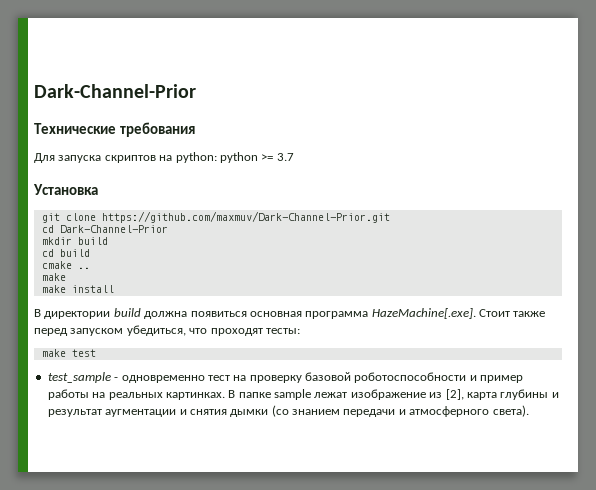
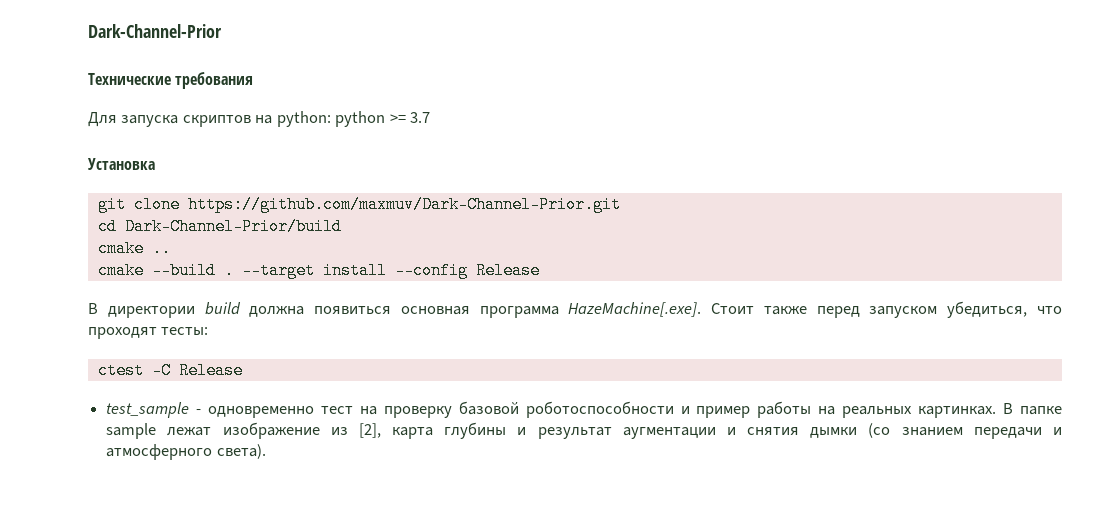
[59,225,168,233] [41,237,108,245] [41,249,90,257] [41,261,90,269] [41,273,66,281] [41,285,66,293] Dark-Channel-Prior // mkdir build // cd build // cmake .. // make // make -> [124,218,342,235] [97,240,171,257] [97,262,315,279] Dark-Channel-Prior/build // cmake .. // cmake --build . --target
(114, 289) none -> [394,262,540,279] --config Release
[41,349,96,357] make test -> [97,362,243,379] ctest -C Release

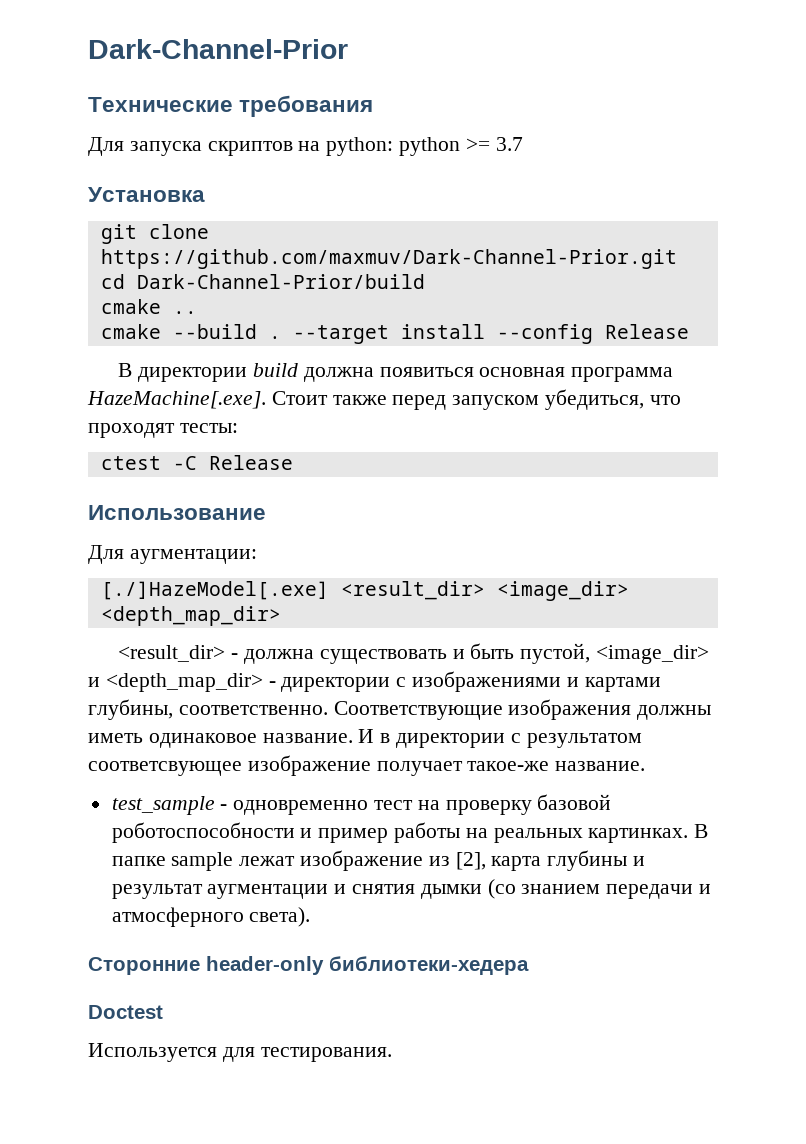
(243, 370) none -> [88,505,266,520] [88,545,257,564] [100,581,629,601] [100,606,281,626] [118,643,709,664] [88,671,661,692] [88,699,712,720] [88,729,642,748] [88,755,646,776] // Использование // Для аугментации: // [./]HazeModel[.exe] <result_dir> <image_dir> <depth_map_dir> // <result_dir> - должна существовать и быть пустой, <image_dir> и <depth_map_dir> - директории с изображениями и картами глубины, соответственно. Соответствующие изображения должны иметь одинаковое название. И в директории с результатом соответсвующее изображение получает такое-же название.
(266, 451) none -> [88,956,529,975] [88,1005,163,1019] [88,1043,392,1062] // Сторонние header-only библиотеки-хедера // Doctest // Используется для тестирования.

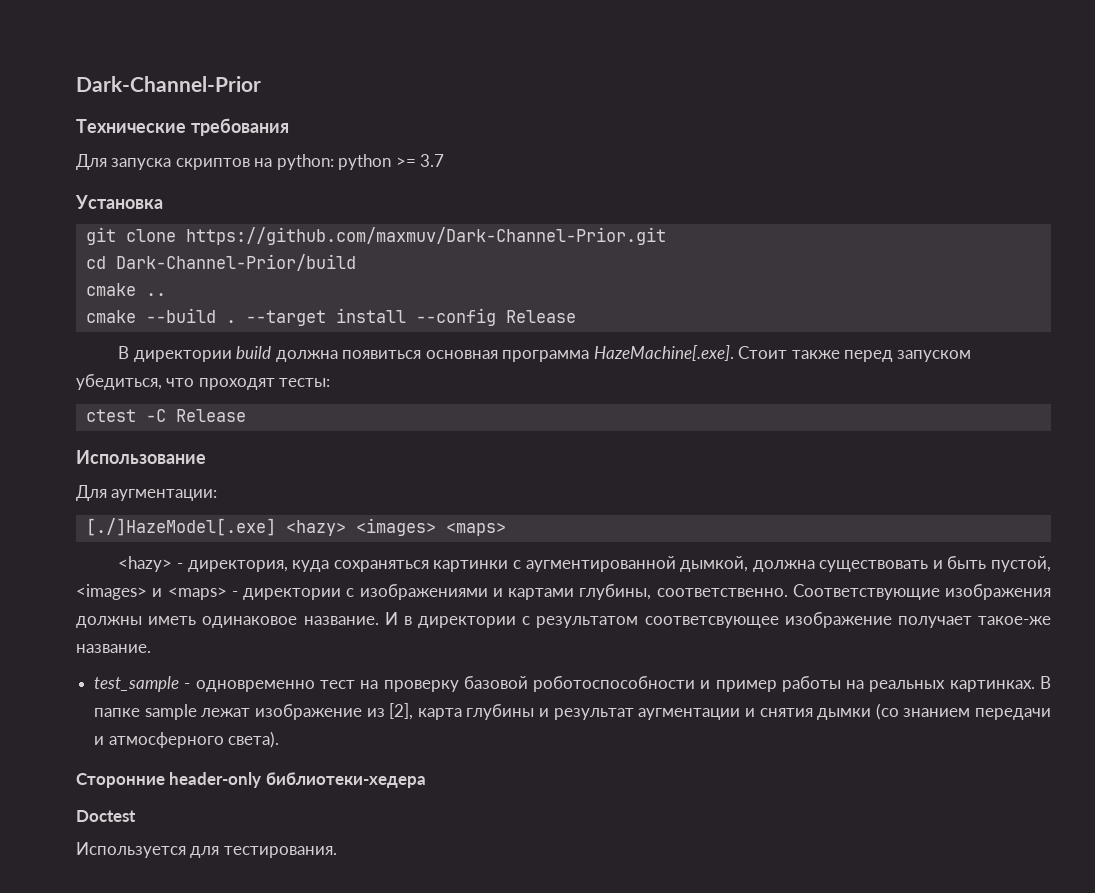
[340,581,629,601] [100,606,281,626] [118,645,239,662] <result_dir> <image_dir> <depth_map_dir> // <result_dir> - -> [285,518,506,536] [118,556,749,572] <hazy> <images> <maps> // <hazy> - директория, куда сохраняться картинки с аугментированной дымкой,
[595,645,709,664] [88,673,263,692] <image_dir> и <depth_map_dir> -> [76,584,227,600] <images> и <maps>

